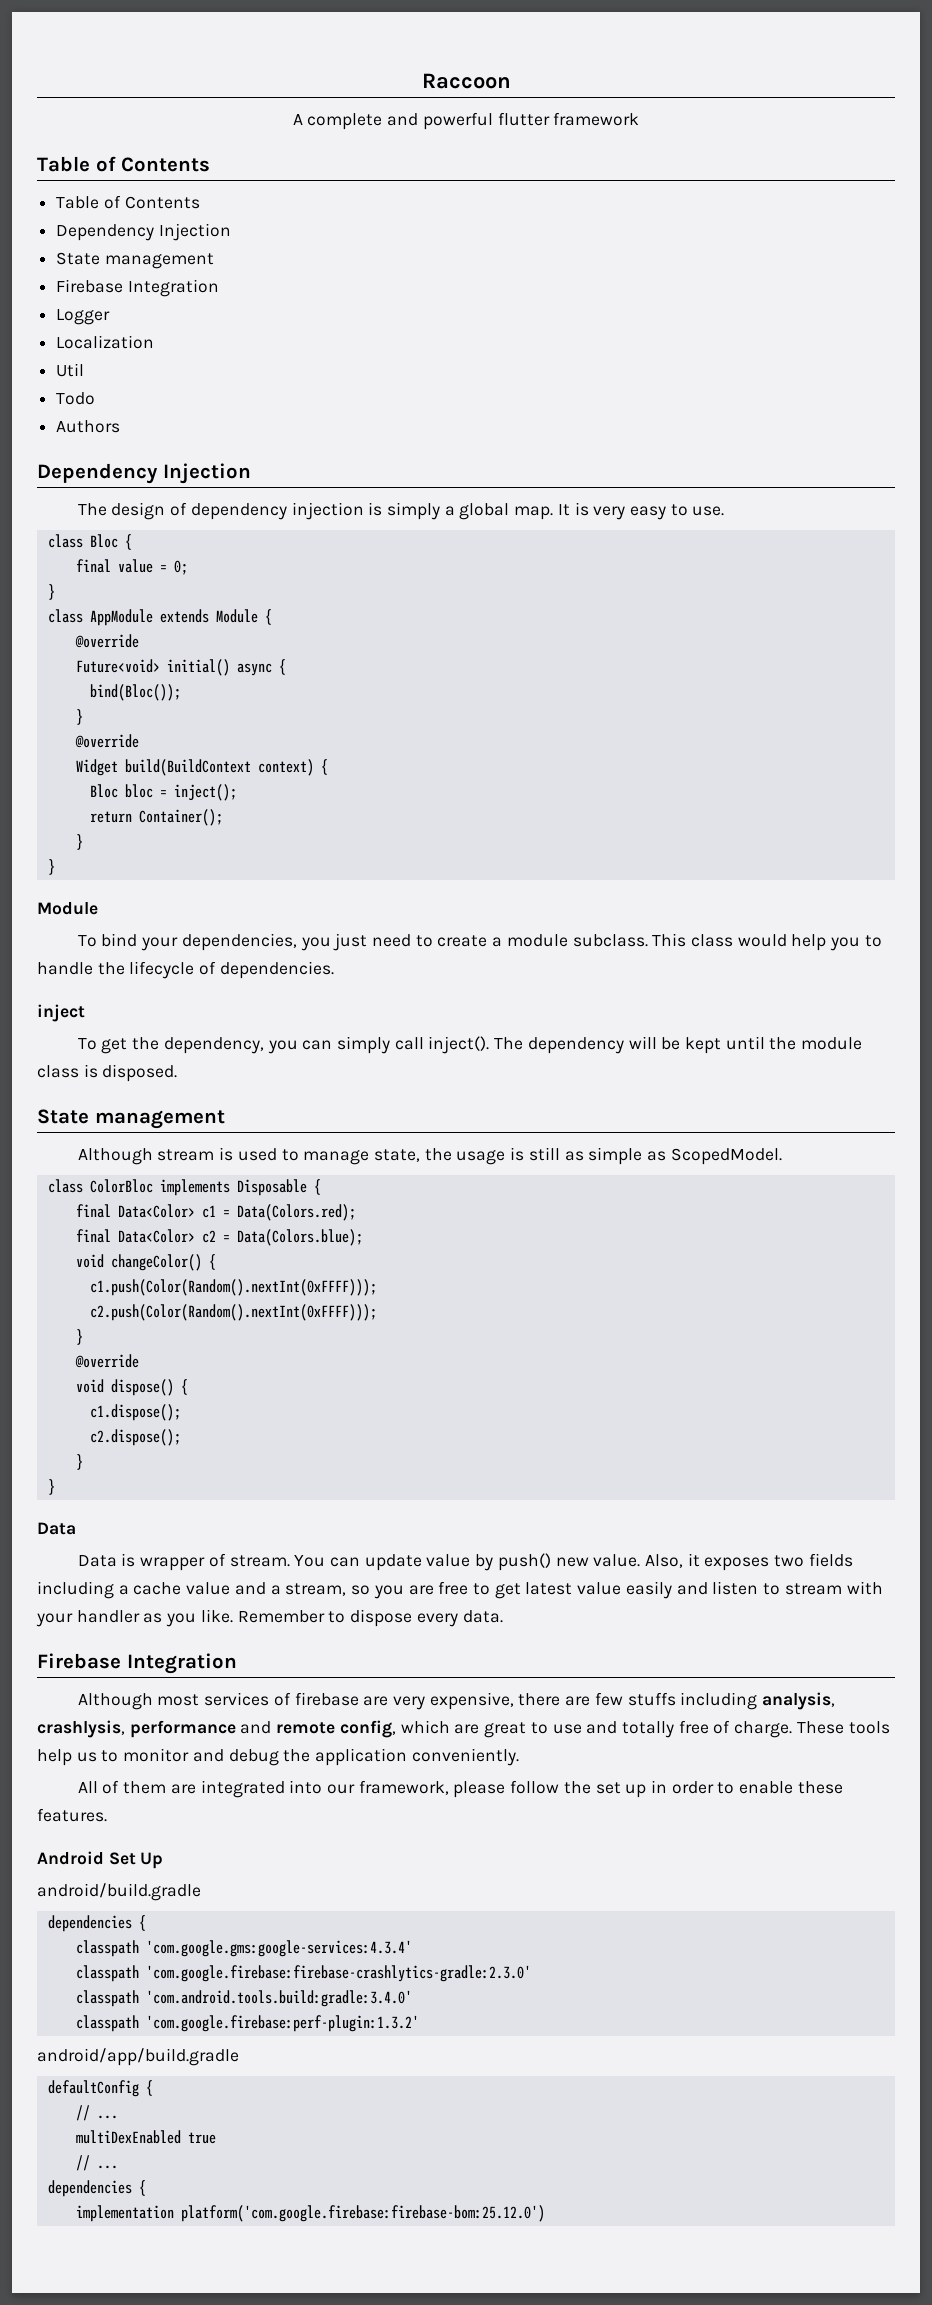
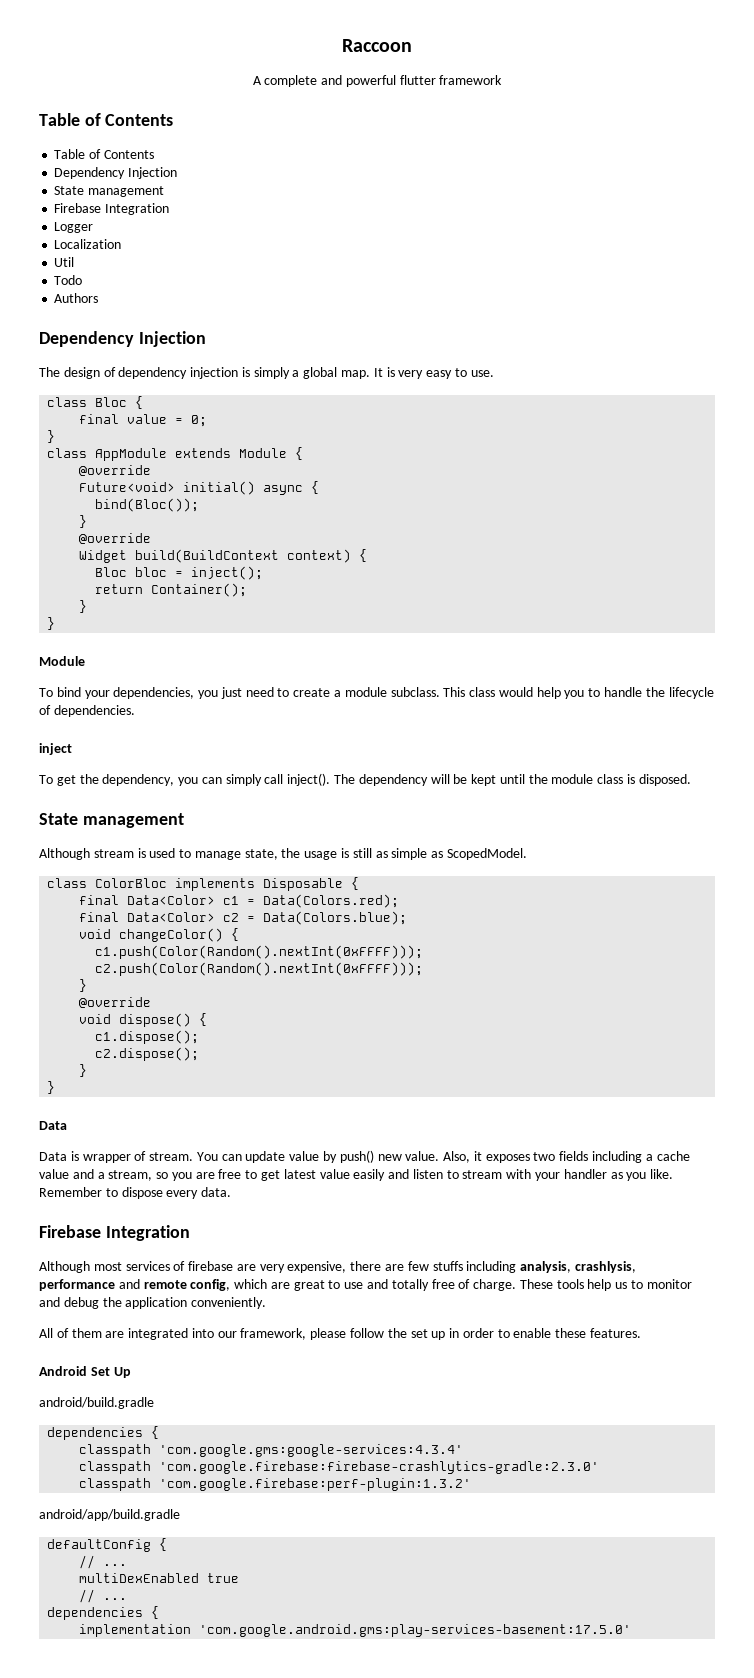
[75,1990,412,2007] // classpath 'com.android.tools.build:gradle:3.4.0' -> (600, 1467) none
[180,2205,545,2222] platform('com.google.firebase:firebase-bom:25.12.0') -> [199,1624,632,1637] 'com.google.android.gms:play-services-basement:17.5.0'

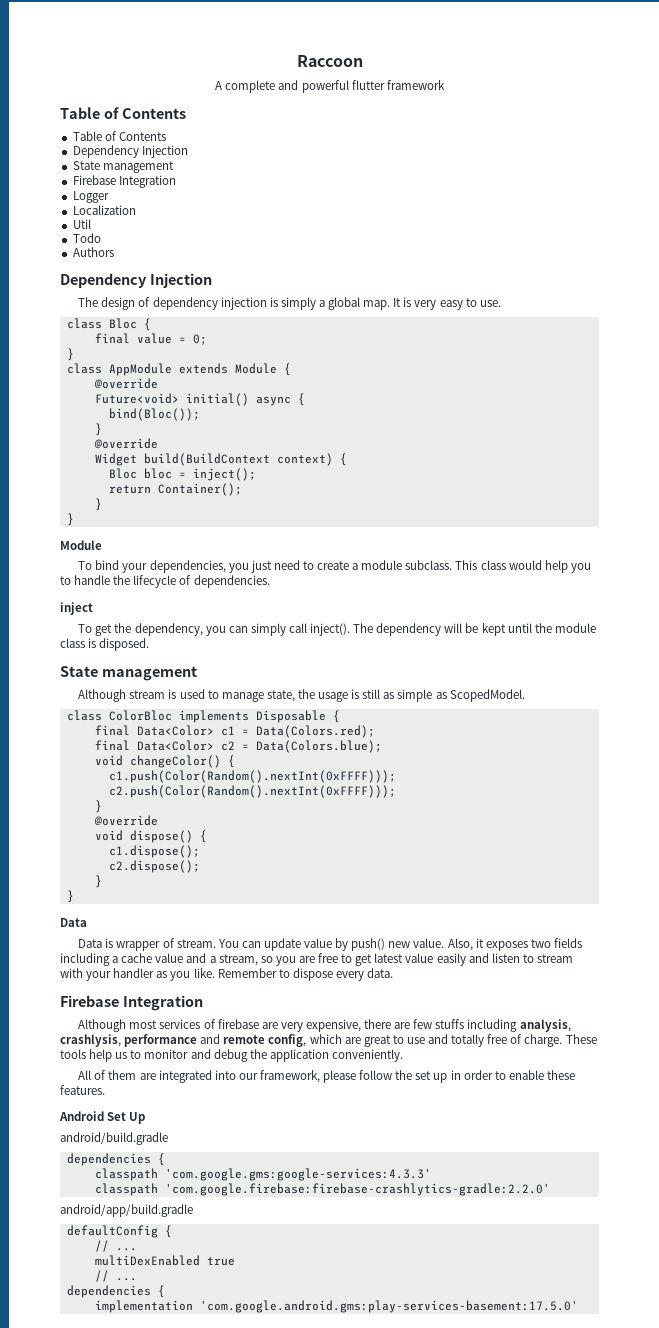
[159,1444,464,1457] [79,1461,600,1474] [79,1478,472,1491] 'com.google.gms:google-services:4.3.4' // classpath 'com.google.firebase:firebase-crashlytics-gradle:2.3.0' // classpath 'com.google.firebase:perf-plugin:1.3.2' -> [164,1168,431,1181] [94,1183,550,1196] 'com.google.gms:google-services:4.3.3' // classpath 'com.google.firebase:firebase-crashlytics-gradle:2.2.0'

